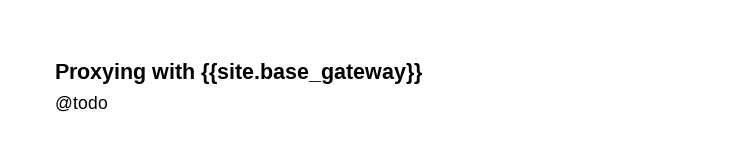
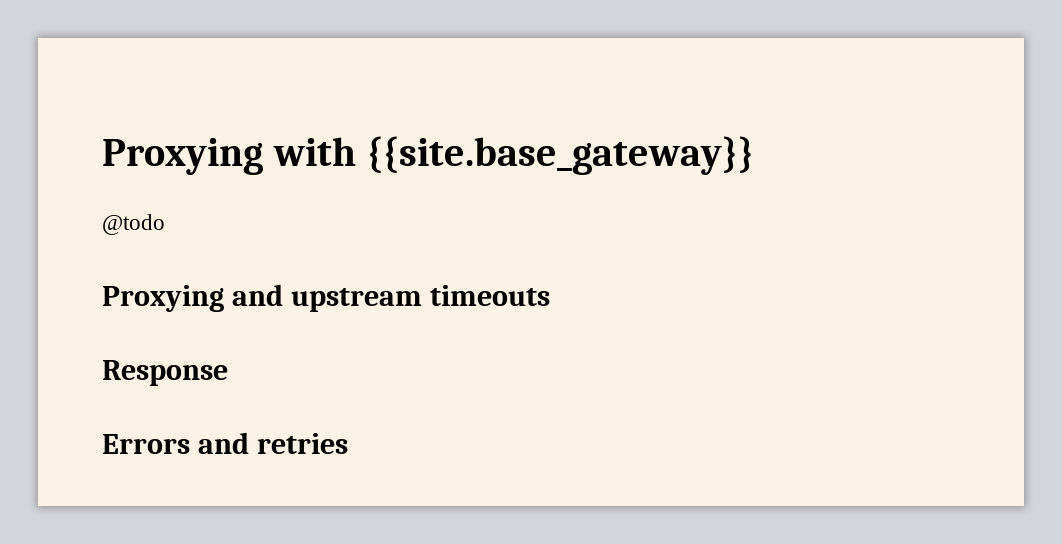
(108, 104) none -> [102,284,550,312] [102,360,228,386] [102,432,348,454] // Proxying and upstream timeouts // Response // Errors and retries

